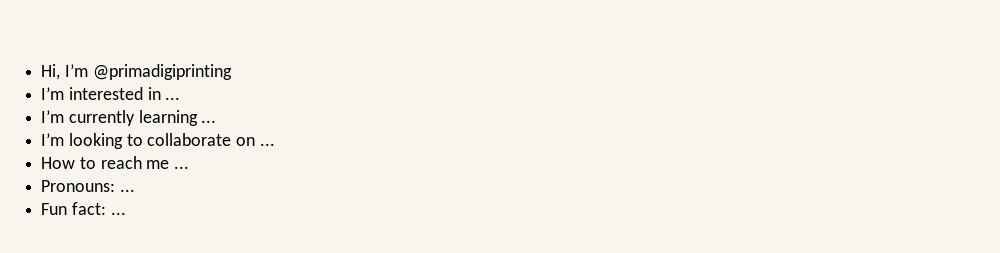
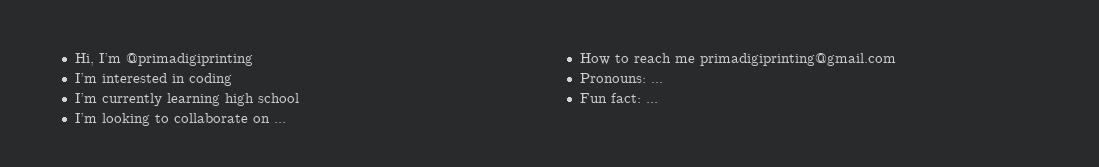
[165,97,181,100] ... -> [188,73,232,86] coding
[201,120,217,123] ... -> [224,93,299,106] high school
[174,166,190,169] ... -> [699,53,896,66] primadigiprinting@gmail.com

